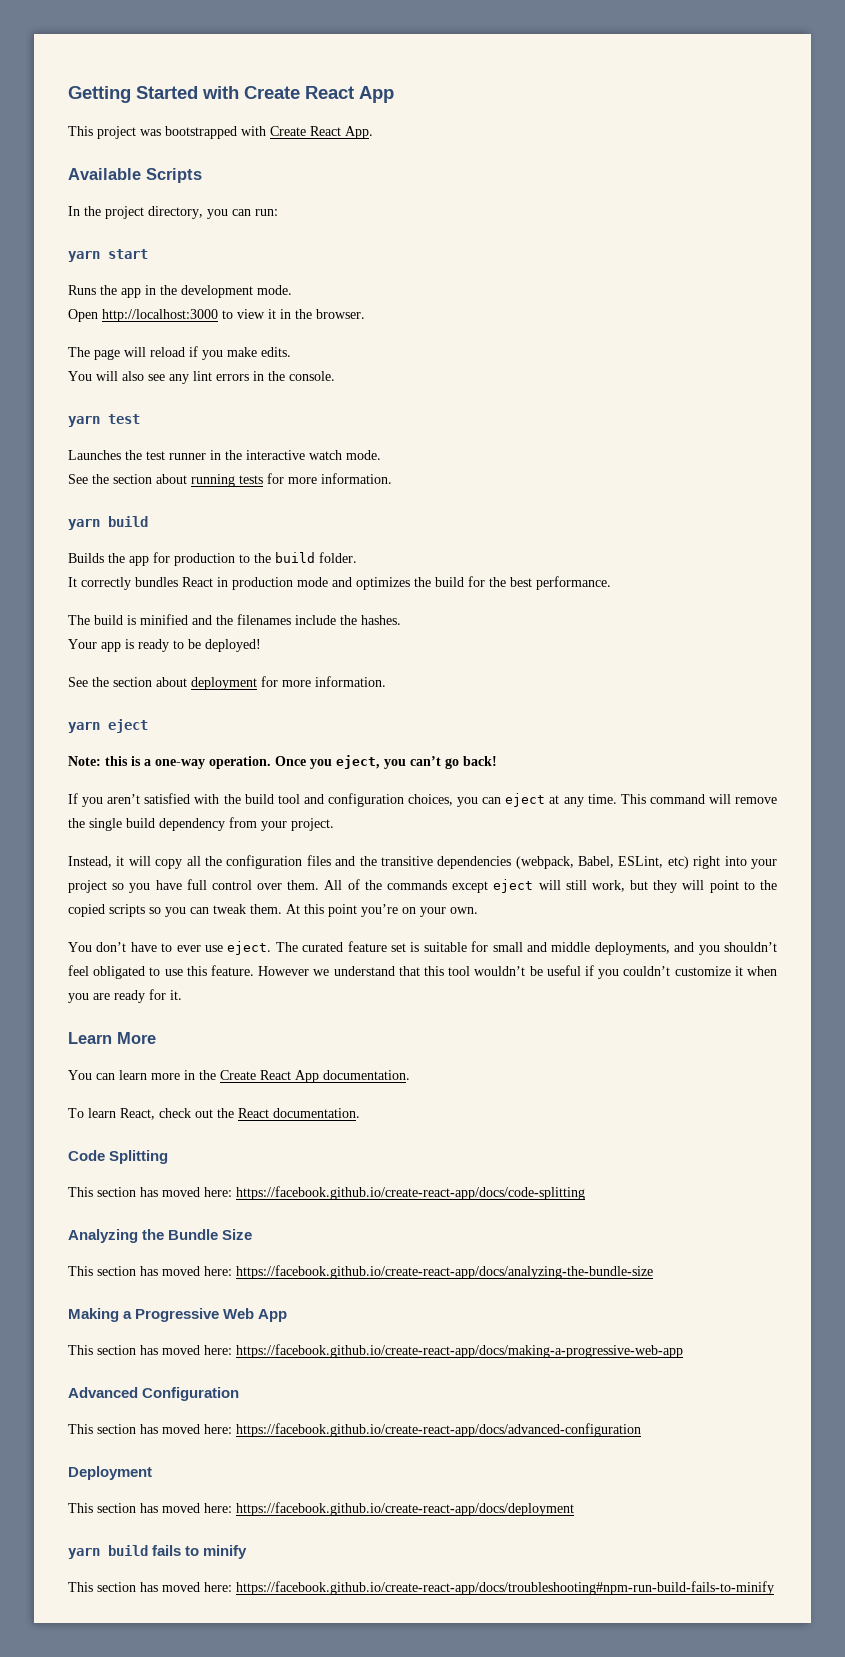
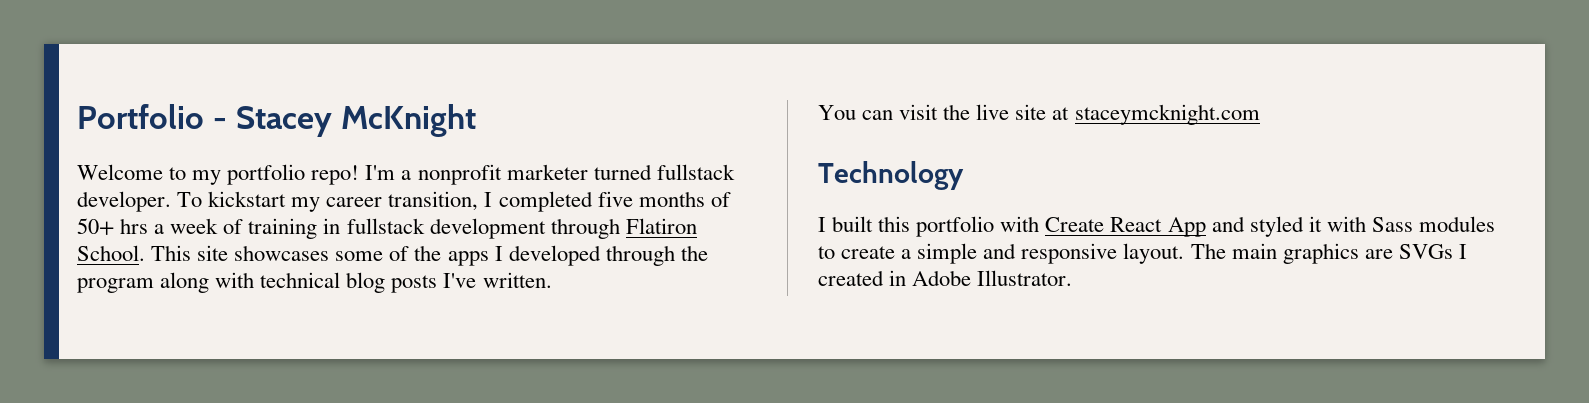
[68,86,394,103] [68,126,373,139] [68,168,202,183] [68,206,278,219] [68,249,148,262] [68,285,292,298] [68,309,365,322] [68,346,291,360] [68,371,335,384] [68,414,140,427] [68,450,381,460] [68,473,392,487] [68,516,148,530] [68,552,357,566] [68,576,611,590] [68,614,401,625] [68,639,261,652] [68,676,386,690] [68,719,148,733] [68,755,497,769] [68,793,778,807] [68,817,334,831] [68,855,778,869] [68,879,777,893] [68,904,478,917] [68,941,777,955] [68,965,778,979] [68,989,182,1003] [68,1032,156,1044] [68,1070,410,1083] [68,1108,360,1120] [68,1150,169,1164] [68,1186,585,1200] [68,1229,253,1243] [68,1265,653,1279] [68,1308,288,1322] [68,1344,683,1358] [68,1387,240,1401] [68,1423,641,1437] [68,1466,152,1480] [68,1502,574,1516] [68,1545,248,1559] [68,1581,774,1595] Getting Started with Create React App // This project was bootstrapped with Create React App. // Available Scripts // In the project directory, you can run: // yarn start // Runs the app in the development mode. // Open http://localhost:3000 to view it in the browser. // The page will reload if you make edits. // You will also see any lint errors in the console. // yarn test // Launches the test runner in the interactive watch mode. // See the section about running tests for more information. // yarn build // Builds the app for production to the build folder. // It correctly bundles React in production mode and optimizes the build for the best performance. // The build is minified and the filenames include the hashes. // Your app is ready to be deployed! // See the section about deployment for more information. // yarn eject // Note: this is a one-way operation. Once you eject, you can’t go back! // If you aren’t satisfied with the build tool and configuration choices, you can eject at any time. This command will remove the single build dependency from your project. // Instead, it will copy all the configuration files and the transitive dependencies (webpack, Babel, ESLint, etc) right into your project so you have full control over them. All of the commands except eject will still work, but they will point to the copied scripts so you can tweak them. At this point you’re on your own. // You don’t have to ever use eject. The curated feature set is suitable for small and middle deployments, and you shouldn’t feel obligated to use this feature. However we understand that this tool wouldn’t be useful if you couldn’t customize it when you are ready for it. // Learn More // You can learn more in the Create React App documentation. // To learn React, check out the React documentation. // Code Splitting // This section has moved here: https://facebook.github.io/create-react-app/docs/code-splitting // Analyzing the Bundle Size // This section has moved here: https://facebook.github.io/create-react-app/docs/analyzing-the-bundle-size // Making a Progressive Web App // This section has moved here: https://facebook.github.io/create-react-app/docs/making-a-progressive-web-app // Advanced Configuration // This section has moved here: https://facebook.github.io/create-react-app/docs/advanced-configuration // Deployment // This section has moved here: https://facebook.github.io/create-react-app/docs/deployment // yarn build fails to minify // This section has moved here: https://facebook.github.io/create-react-app/docs/troubleshooting#npm-run-build-fails-to-minify -> [77,104,476,137] [77,164,735,185] [77,191,731,212] [77,218,697,239] [77,245,708,266] [77,272,552,293] [818,104,1260,125] [818,161,964,190] [818,216,1495,237] [818,243,1467,264] [818,270,1073,286] Portfolio - Stacey McKnight // Welcome to my portfolio repo! I'm a nonprofit marketer turned fullstack developer. To kickstart my career transition, I completed five months of 50+ hrs a week of training in fullstack development through Flatiron School. This site showcases some of the apps I developed through the program along with technical blog posts I've written. // You can visit the live site at staceymcknight.com // Technology // I built this portfolio with Create React App and styled it with Sass modules to create a simple and responsive layout. The main graphics are SVGs I created in Adobe Illustrator.

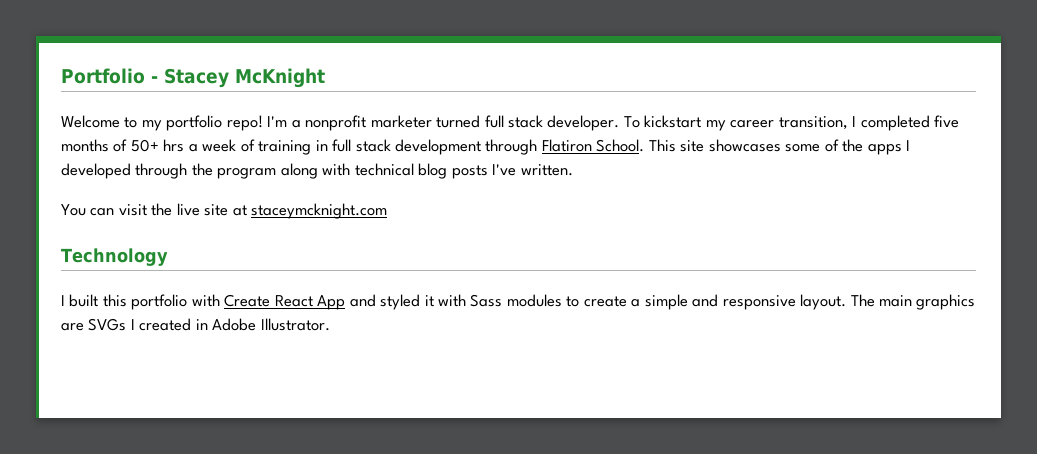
[656,164,735,180] fullstack -> [484,115,544,128] full stack
[346,218,425,234] fullstack -> [332,139,391,152] full stack

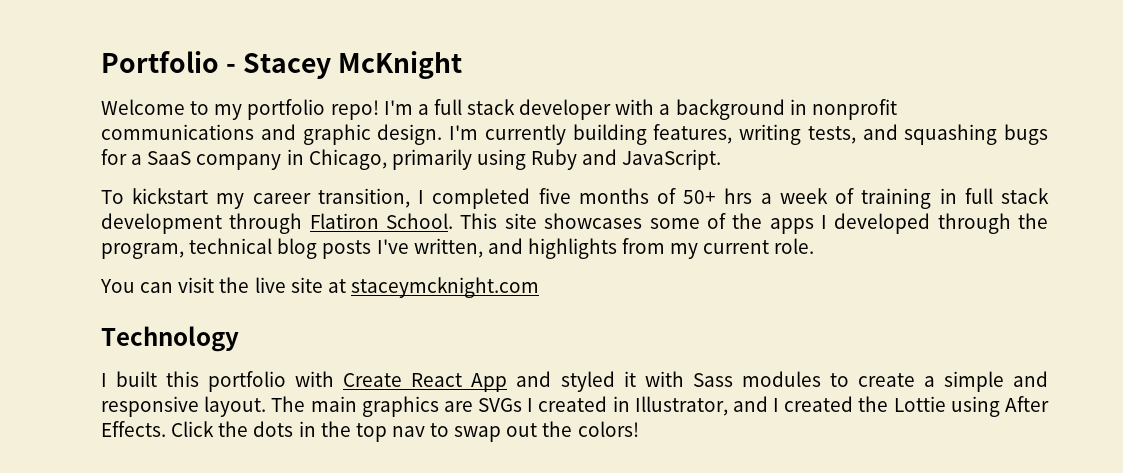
[305,115,620,131] nonprofit marketer turned full stack developer. -> [433,99,897,120] [101,124,1048,145] [101,149,722,170] full stack developer with a background in nonprofit communications and graphic design. I'm currently building features, writing tests, and squashing bugs for a SaaS company in Chicago, primarily using Ruby and JavaScript. //
[217,163,351,179] program along with -> [101,243,184,259] program,
[520,164,573,176] written. -> [413,238,815,259] written, and highlights from my current role.
[212,318,330,331] Adobe Illustrator. -> [634,396,1049,417] [101,421,639,442] Illustrator, and I created the Lottie using After Effects. Click the dots in the top nav to swap out the colors!

